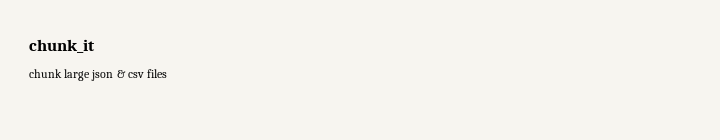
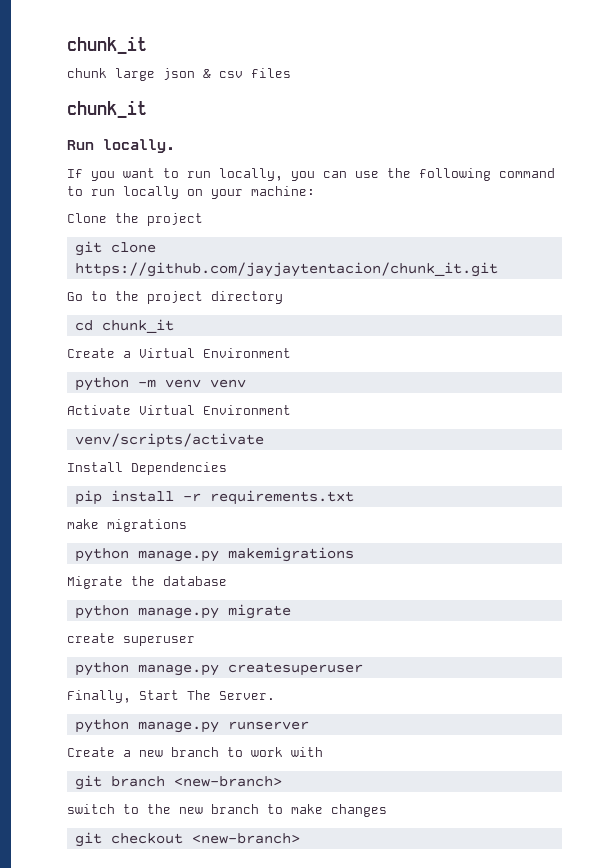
(168, 73) none -> [67,100,147,118] [67,139,175,153] [67,168,555,181] [67,186,315,199] [67,213,203,226] [74,241,156,256] [74,262,498,277] [67,291,283,304] [74,319,174,333] [67,348,291,358] [74,377,246,391] [67,405,291,415] [74,433,264,448] [67,462,227,475] [74,490,354,505] [67,519,187,532] [74,547,354,562] [67,576,227,589] [74,604,291,619] [67,633,195,646] [74,662,363,676] [67,690,275,703] [74,719,309,733] [67,747,323,757] [74,775,282,790] [67,804,387,817] [74,832,300,847] // chunk_it // Run locally. // If you want to run locally, you can use the following command to run locally on your machine: // Clone the project // git clone https://github.com/jayjaytentacion/chunk_it.git // Go to the project directory // cd chunk_it // Create a Virtual Environment // python -m venv venv // Activate Virtual Environment // venv/scripts/activate // Install Dependencies // pip install -r requirements.txt // make migrations // python manage.py makemigrations // Migrate the database // python manage.py migrate // create superuser // python manage.py createsuperuser // Finally, Start The Server. // python manage.py runserver // Create a new branch to work with // git branch <new-branch> // switch to the new branch to make changes // git checkout <new-branch>

